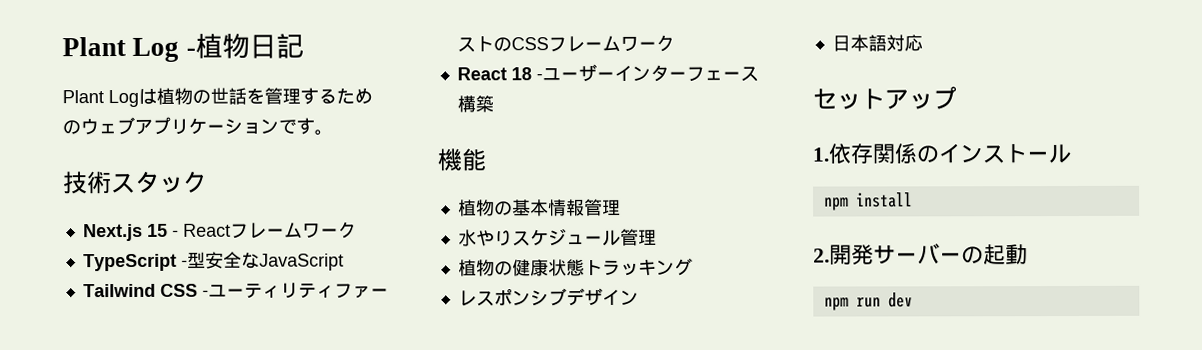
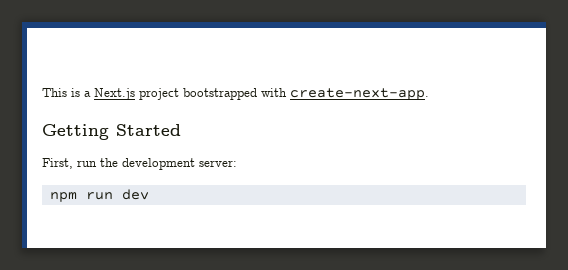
[62,33,304,62] [62,87,373,108] [62,116,333,136] [62,170,208,195] [82,221,357,242] [82,251,344,272] [82,282,389,299] [456,34,675,53] [456,64,759,82] [456,95,494,113] [437,148,486,172] [457,198,621,217] [457,228,657,247] [457,257,693,277] [457,287,639,307] [831,34,923,52] [812,86,957,110] [812,143,1071,165] [823,192,913,211] [813,243,1028,266] Plant Log -植物日記 // Plant Logは植物の世話を管理するためのウェブアプリケーションです。 // 技術スタック // Next.js 15 - Reactフレームワーク // TypeScript -型安全なJavaScript // Tailwind CSS -ユーティリティファーストのCSSフレームワーク // React 18 -ユーザーインターフェース構築 // 機能 // 植物の基本情報管理 // 水やりスケジュール管理 // 植物の健康状態トラッキング // レスポンシブデザイン // 日本語対応 // セットアップ // 1.依存関係のインストール // npm install // 2.開発サーバーの起動 -> [42,88,429,100] [42,124,181,140] [42,158,237,170] This is a Next.js project bootstrapped with create-next-app. // Getting Started // First, run the development server:

